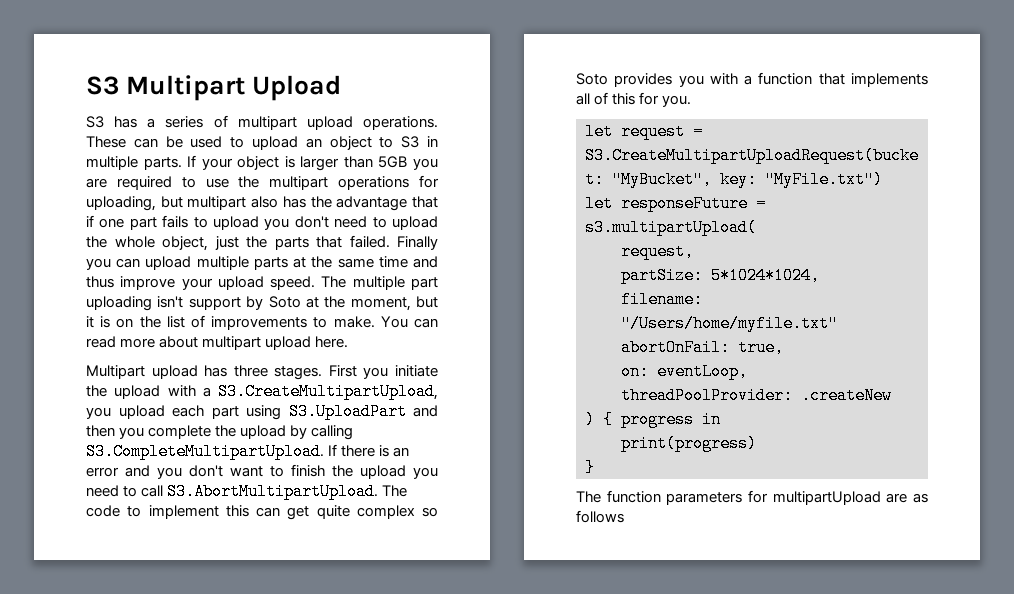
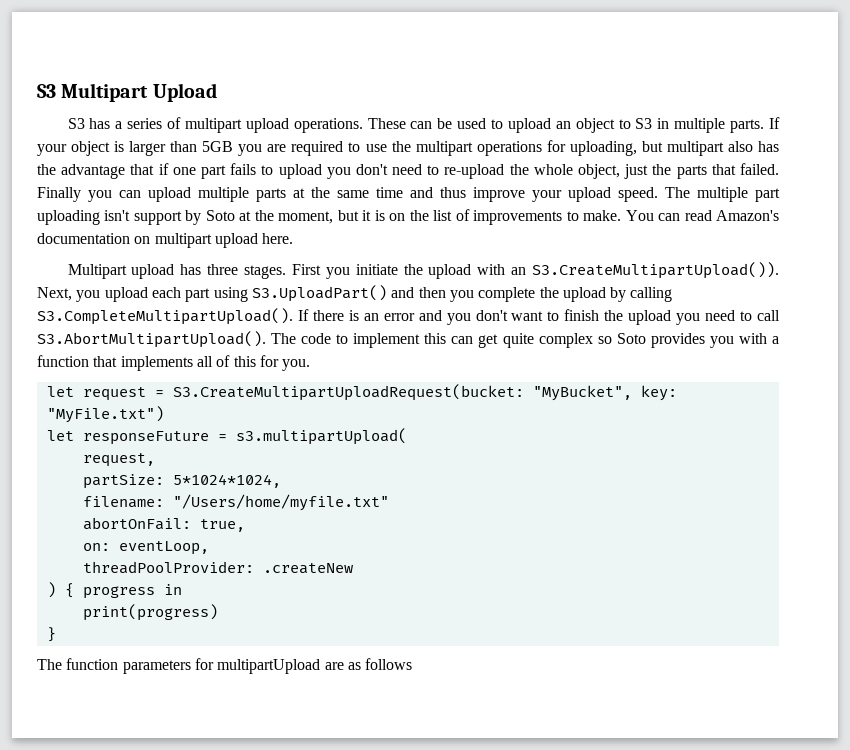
[392,216,438,230] upload -> [444,164,505,179] re-upload
[120,336,199,348] more about -> [716,210,780,221] [37,233,151,244] Amazon's documentation on
[202,383,438,400] a S3.CreateMultipartUpload, -> [511,262,779,279] [37,287,72,301] an S3.CreateMultipartUpload()). Next,
[288,403,407,420] S3.UploadPart -> [251,285,387,302] S3.UploadPart()
[86,443,324,460] S3.CompleteMultipartUpload. -> [37,308,293,325] S3.CompleteMultipartUpload().
[167,483,379,500] S3.AbortMultipartUpload. -> [37,331,266,348] S3.AbortMultipartUpload().

